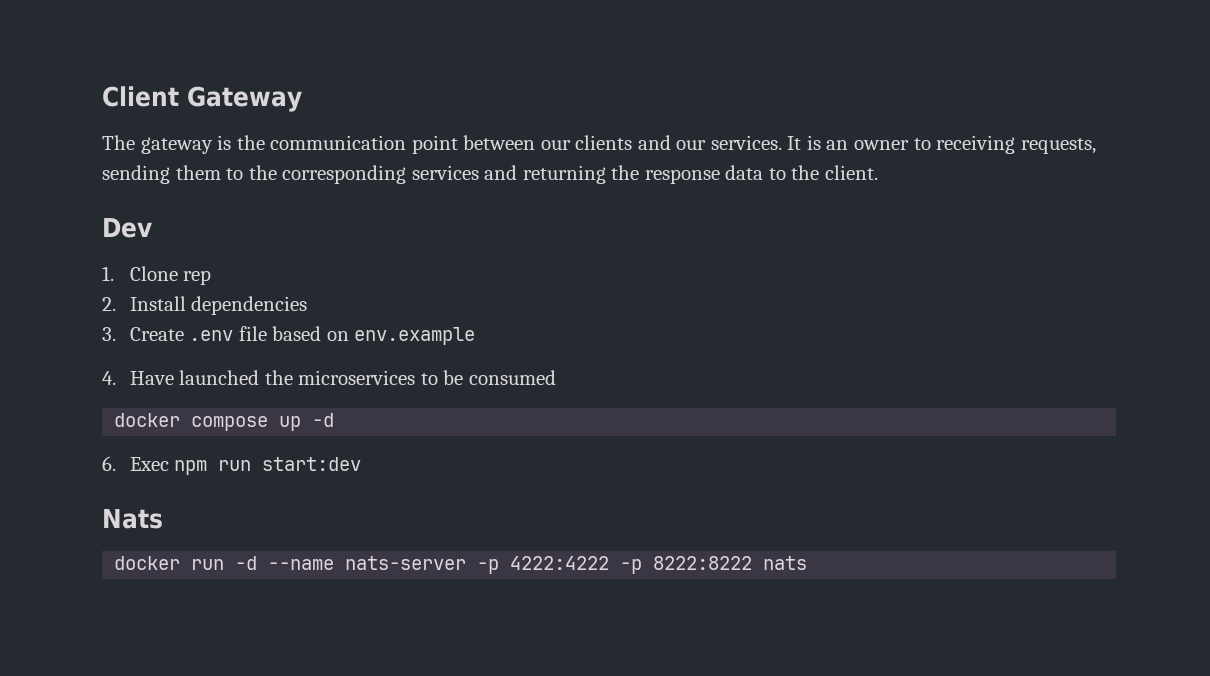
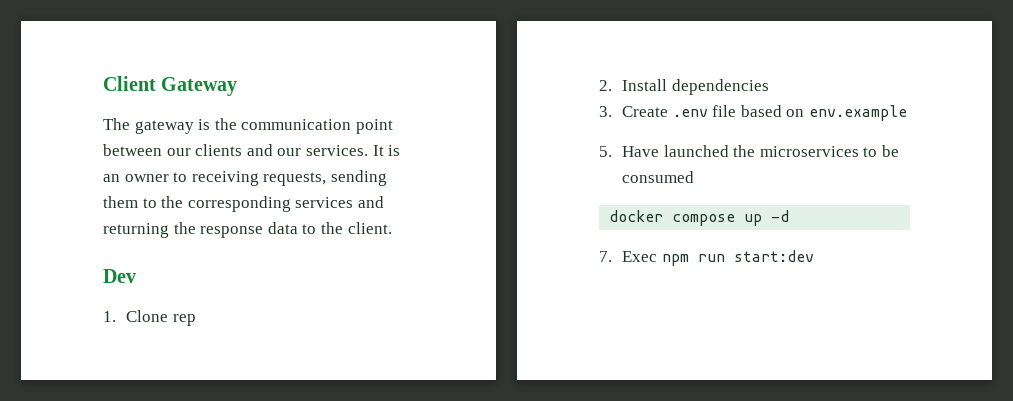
[102,371,116,385] 4. -> [599,146,612,157] 5.
[102,456,116,471] 6. -> [599,251,612,262] 7.
[102,509,163,529] [114,556,808,574] // Nats // docker run -d --name nats-server -p 4222:4222 -p 8222:8222 nats -> (814, 256) none

